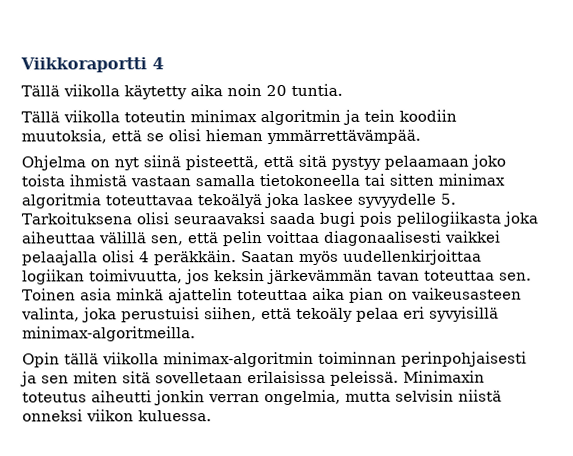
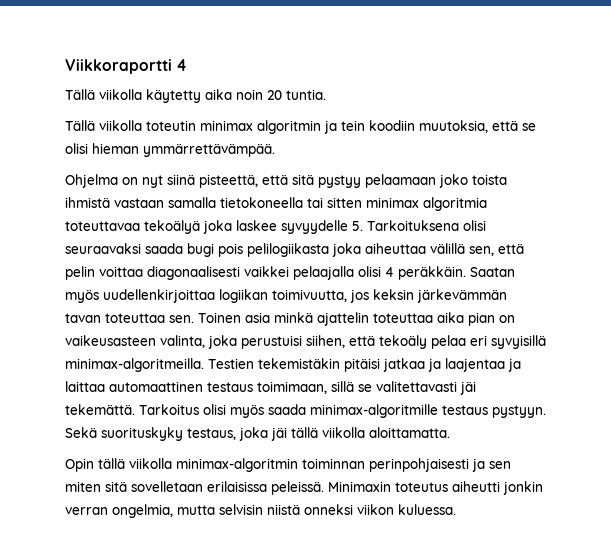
(196, 334) none -> [208,358,521,372] [65,381,476,395] [65,404,546,418] [65,427,450,441] Testien tekemistäkin pitäisi jatkaa ja laajentaa ja laittaa automaattinen testaus toimimaan, sillä se valitettavasti jäi tekemättä. Tarkoitus olisi myös saada minimax-algoritmille testaus pystyyn. Sekä suorituskyky testaus, joka jäi tällä viikolla aloittamatta.

